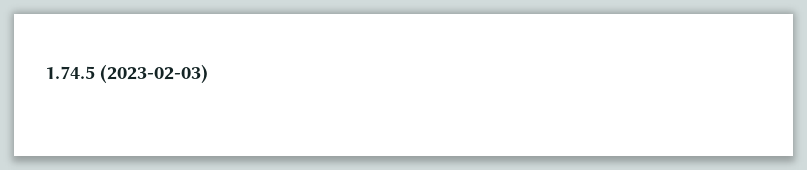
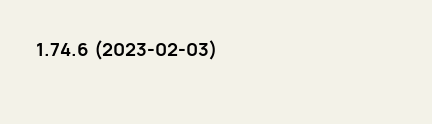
[45,66,95,79] 1.74.5 -> [36,43,89,56] 1.74.6

